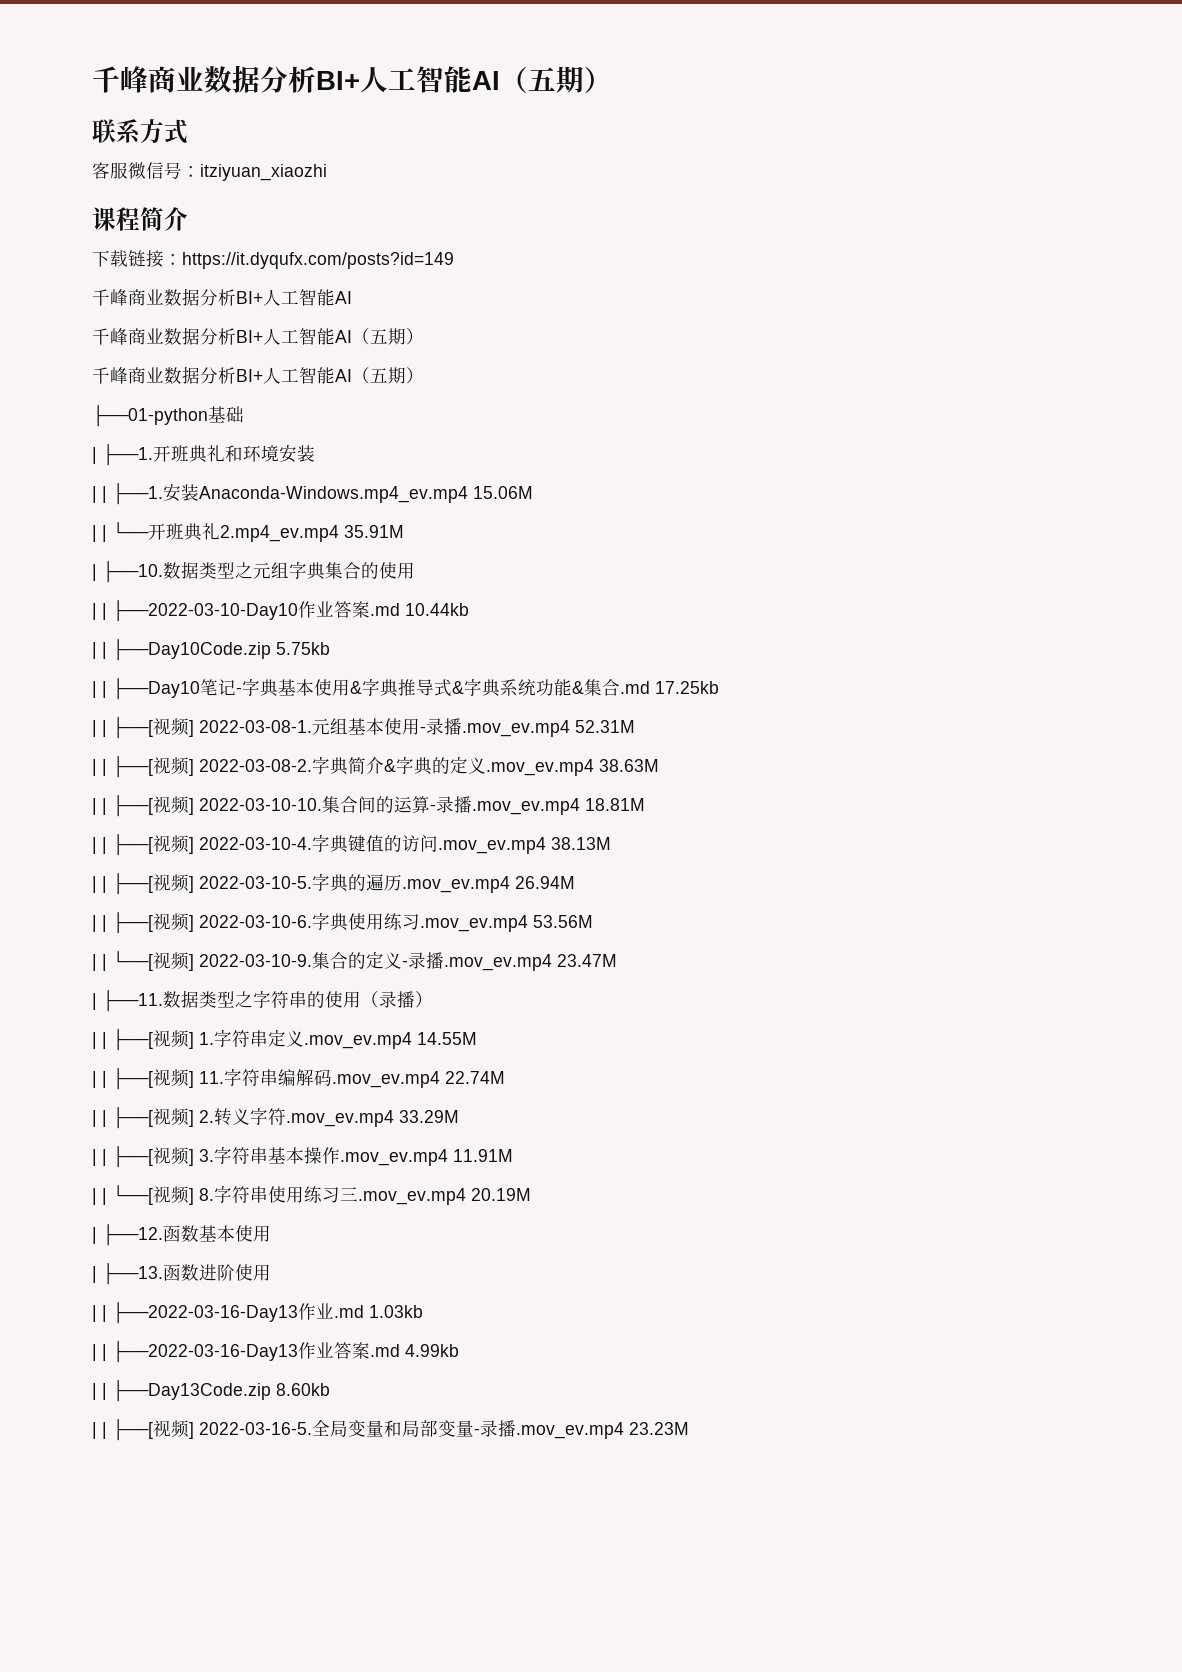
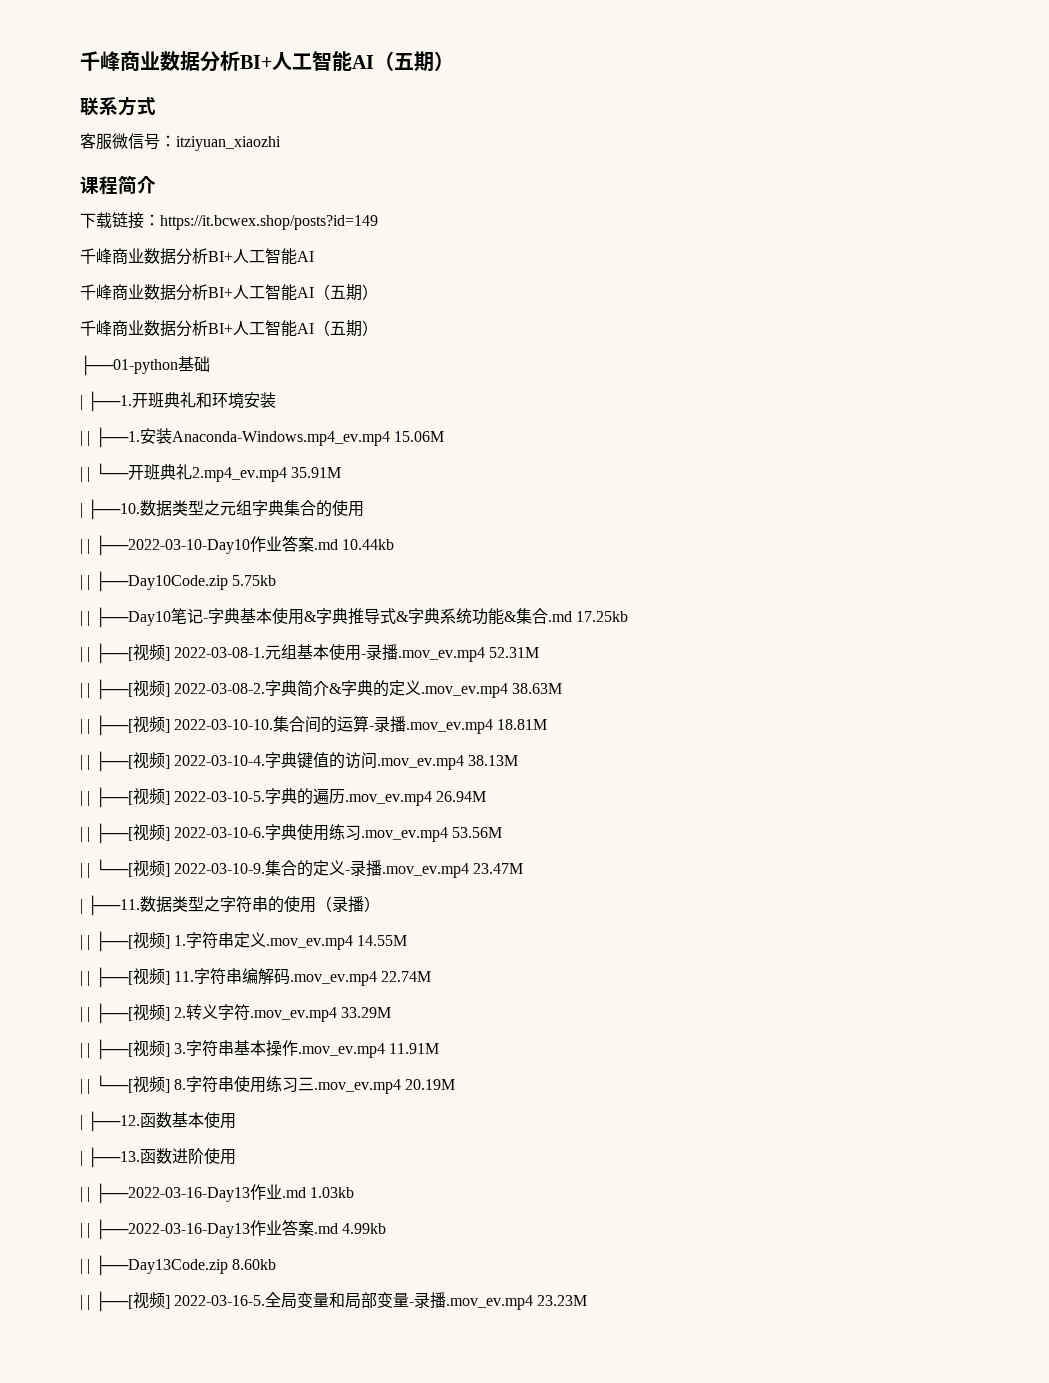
[182,252,454,269] https://it.dyqufx.com/posts?id=149 -> [160,215,378,230] https://it.bcwex.shop/posts?id=149

